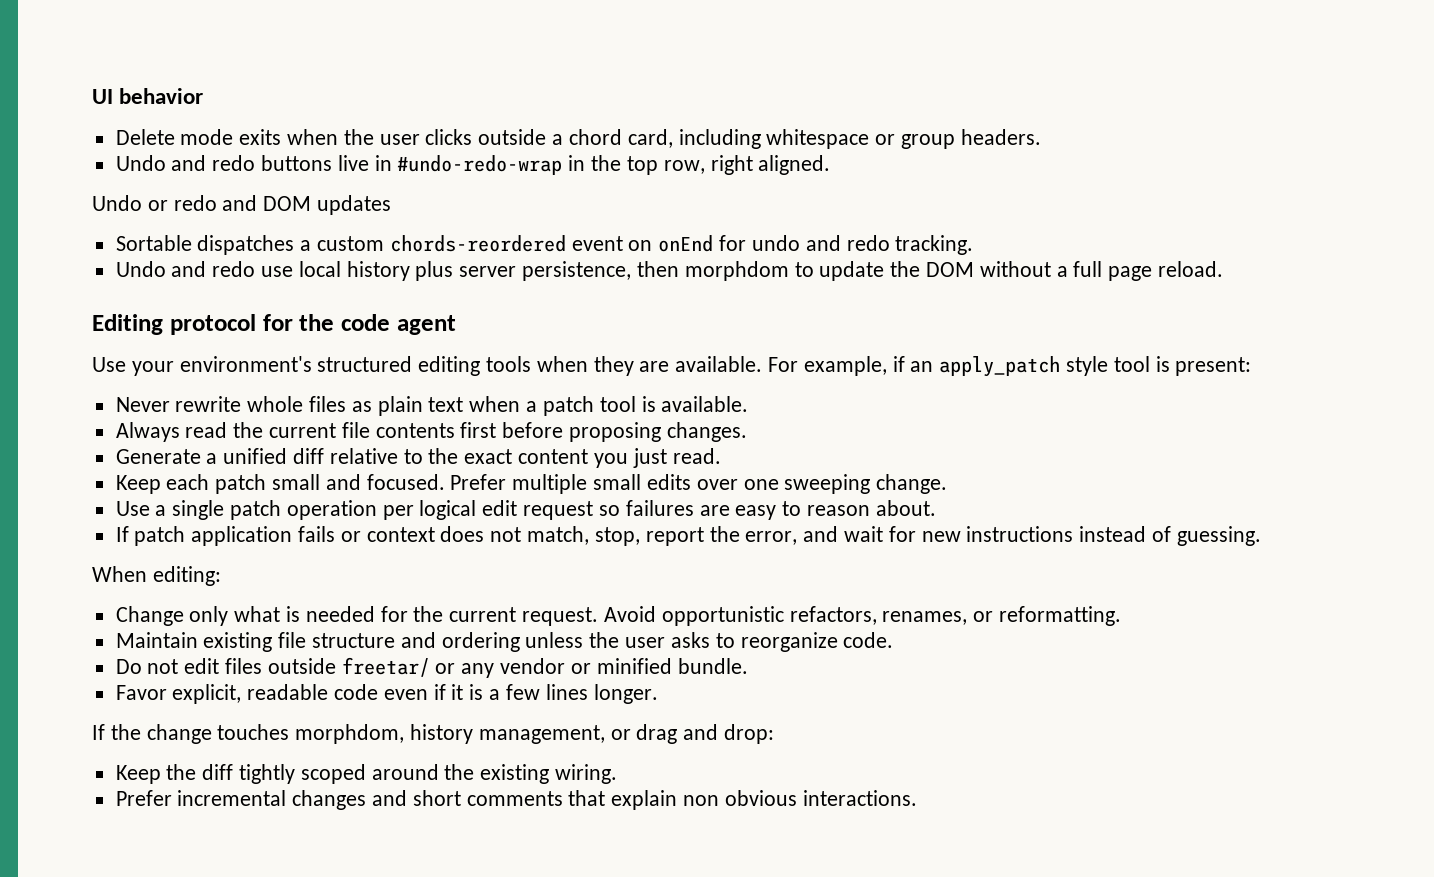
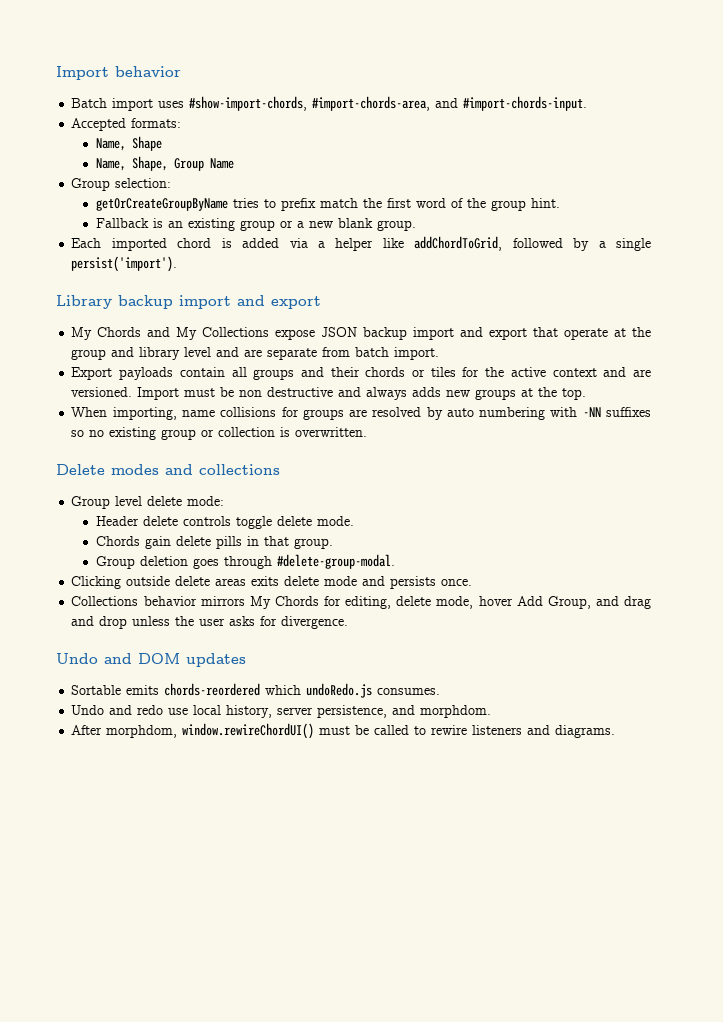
[92,89,113,104] UI -> [56,66,109,80] Import
[115,129,1041,149] [115,155,831,175] [92,195,392,215] [115,235,974,255] Delete mode exits when the user clicks outside a chord card, including whitespace or group headers. // Undo and redo buttons live in #undo-redo-wrap in the top row, right aligned. // Undo or redo and DOM updates // Sortable dispatches a custom chords-reordered event on onEnd for undo and redo tracking. -> [71,96,588,111] [71,118,182,131] [95,136,162,151] [95,156,234,171] [71,178,172,191] [95,198,560,211] [95,218,416,231] [71,236,651,251] [71,256,178,272] [56,295,321,309] [71,327,651,340] [71,347,440,360] [71,367,651,380] [71,387,587,400] [71,407,651,420] [71,427,368,440] [56,464,280,475] [71,496,225,509] [95,516,354,529] [95,536,333,549] [95,554,395,569] [71,576,473,589] [71,596,652,609] [71,616,349,629] [56,653,246,667] [71,683,441,698] Batch import uses #show-import-chords, #import-chords-area, and #import-chords-input. // Accepted formats: // Name, Shape // Name, Shape, Group Name // Group selection: // getOrCreateGroupByName tries to prefix match the first word of the group hint. // Fallback is an existing group or a new blank group. // Each imported chord is added via a helper like addChordToGrid, followed by a single persist('import'). // Library backup import and export // My Chords and My Collections expose JSON backup import and export that operate at the group and library level and are separate from batch import. // Export payloads contain all groups and their chords or tiles for the active context and are versioned. Import must be non destructive and always adds new groups at the top. // When importing, name collisions for groups are resolved by auto numbering with -NN suffixes so no existing group or collection is overwritten. // Delete modes and collections // Group level delete mode: // Header delete controls toggle delete mode. // Chords gain delete pills in that group. // Group deletion goes through #delete-group-modal. // Clicking outside delete areas exits delete mode and persists once. // Collections behavior mirrors My Chords for editing, delete mode, hover Add Group, and drag and drop unless the user asks for divergence. // Undo and DOM updates // Sortable emits chords-reordered which undoRedo.js consumes.
[346,261,1223,281] [92,314,456,335] [92,356,1252,377] [115,396,749,416] [115,422,747,442] [115,448,721,468] [115,474,948,494] [115,500,936,520] [115,526,1261,546] [92,566,221,586] [115,606,1121,626] [115,632,894,652] [115,657,748,678] [115,684,658,704] [92,724,775,744] [115,764,618,784] [115,790,917,810] history plus server persistence, then morphdom to update the DOM without a full page reload. // Editing protocol for the code agent // Use your environment's structured editing tools when they are available. For example, if an apply_patch style tool is present: // Never rewrite whole files as plain text when a patch tool is available. // Always read the current file contents first before proposing changes. // Generate a unified diff relative to the exact content you just read. // Keep each patch small and focused. Prefer multiple small edits over one sweeping change. // Use a single patch operation per logical edit request so failures are easy to reason about. // If patch application fails or context does not match, stop, report the error, and wait for new instructions instead of guessing. // When editing: // Change only what is needed for the current request. Avoid opportunistic refactors, renames, or reformatting. // Maintain existing file structure and ordering unless the user asks to reorganize code. // Do not edit files outside freetar/ or any vendor or minified bundle. // Favor explicit, readable code even if it is a few lines longer. // If the change touches morphdom, history management, or drag and drop: // Keep the diff tightly scoped around the existing wiring. // Prefer incremental changes and short comments that explain non obvious interactions. -> [226,705,492,718] [71,723,616,739] history, server persistence, and morphdom. // After morphdom, window.rewireChordUI() must be called to rewire listeners and diagrams.

